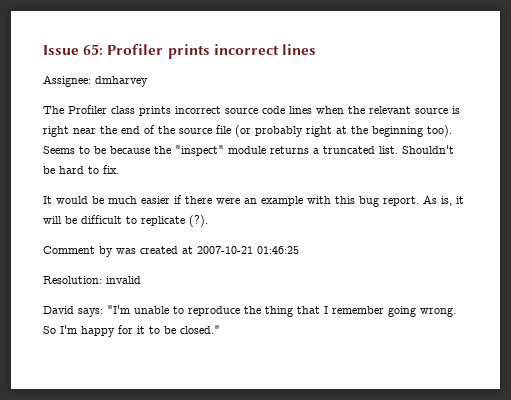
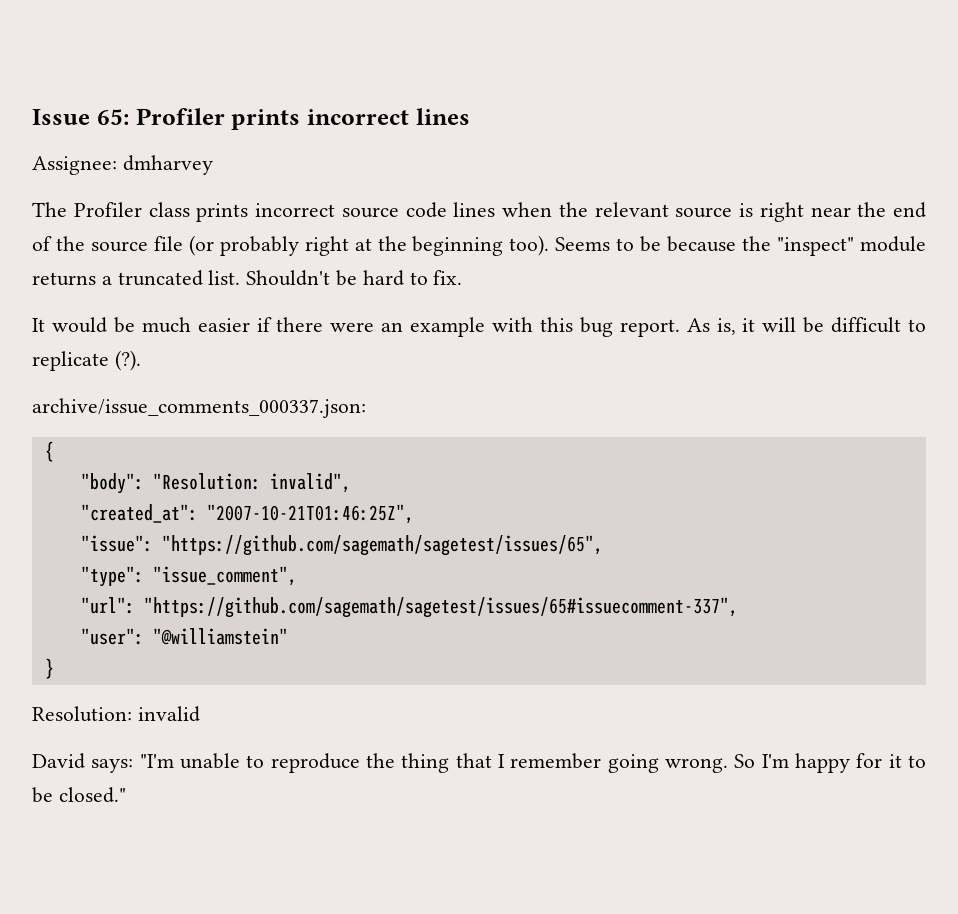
[43,246,299,257] Comment by was created at 2007-10-21 01:46:25 -> [32,398,366,418] [44,441,54,462] [80,473,351,494] [80,504,414,524] [80,535,603,556] [80,566,297,587] [80,597,738,618] [80,628,288,645] [44,658,54,679] archive/issue_comments_000337.json: // { // "body": "Resolution: invalid", // "created_at": "2007-10-21T01:46:25Z", // "issue": "https://github.com/sagemath/sagetest/issues/65", // "type": "issue_comment", // "url": "https://github.com/sagemath/sagetest/issues/65#issuecomment-337", // "user": "@williamstein" // }

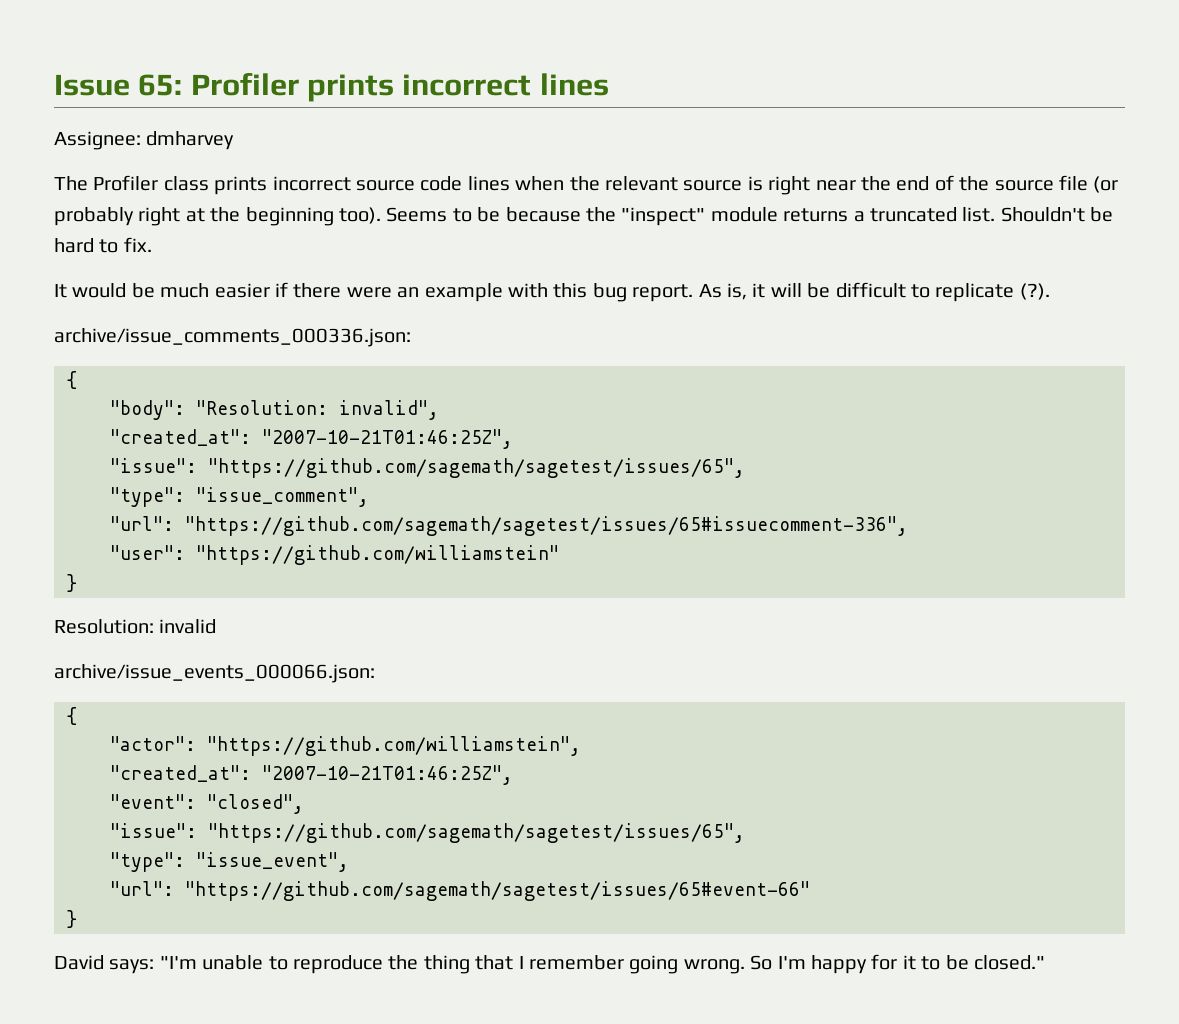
[32,398,366,418] archive/issue_comments_000337.json: -> [54,328,411,347] archive/issue_comments_000336.json:
[143,597,738,618] "https://github.com/sagemath/sagetest/issues/65#issuecomment-337", -> [185,516,908,536] "https://github.com/sagemath/sagetest/issues/65#issuecomment-336",
[152,628,288,645] "@williamstein" -> [196,545,559,565] "https://github.com/williamstein"
(200, 714) none -> [54,664,375,683] [66,707,77,725] [110,736,581,756] [110,765,513,785] [110,794,304,814] [110,823,745,843] [110,852,349,872] [110,881,810,901] [66,910,77,928] // archive/issue_events_000066.json: // { // "actor": "https://github.com/williamstein", // "created_at": "2007-10-21T01:46:25Z", // "event": "closed", // "issue": "https://github.com/sagemath/sagetest/issues/65", // "type": "issue_event", // "url": "https://github.com/sagemath/sagetest/issues/65#event-66" // }

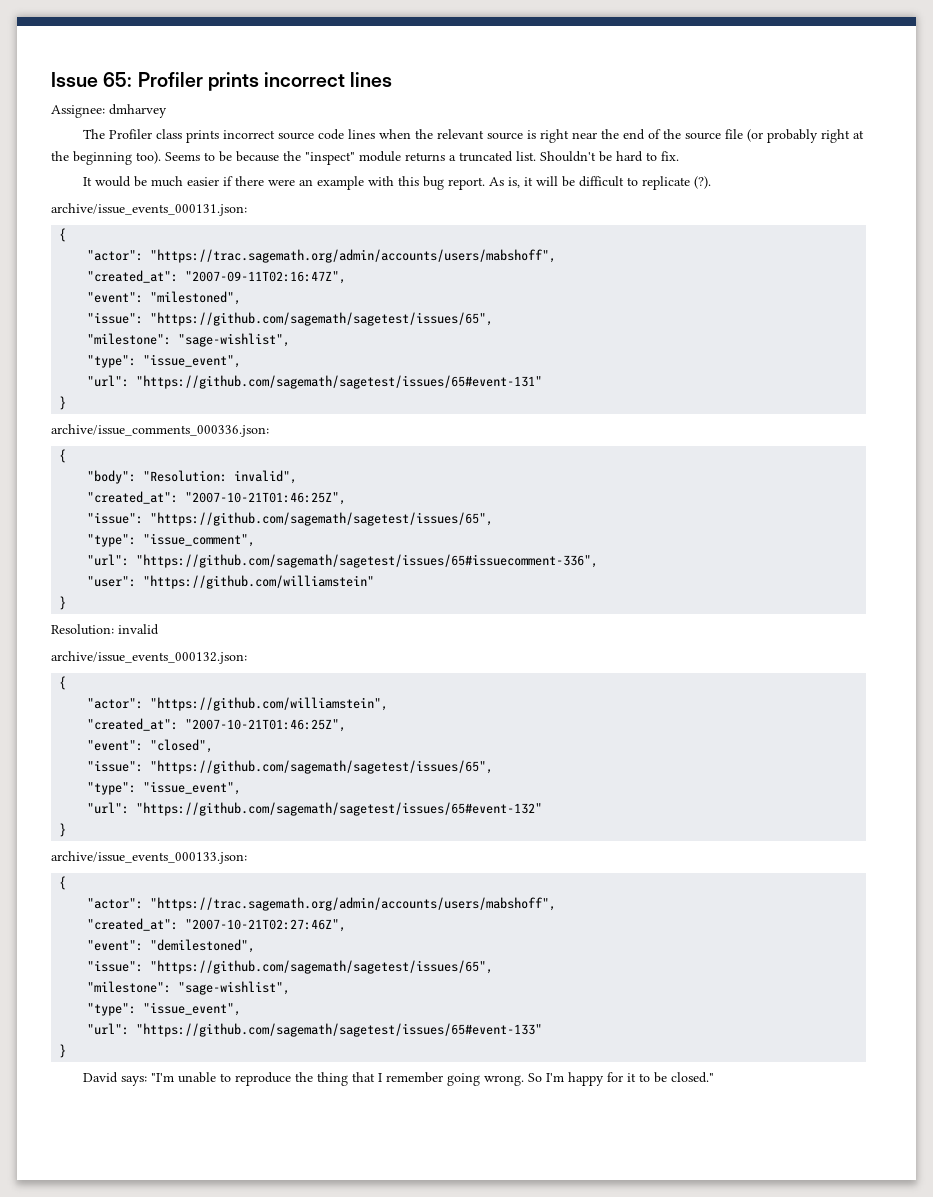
(1050, 291) none -> [51,203,247,216] [59,228,67,242] [87,249,557,263] [87,270,347,284] [87,291,242,305] [87,312,494,326] [87,333,291,347] [87,354,242,368] [87,375,543,389] [59,396,67,410] // archive/issue_events_000131.json: // { // "actor": "https://trac.sagemath.org/admin/accounts/users/mabshoff", // "created_at": "2007-09-11T02:16:47Z", // "event": "milestoned", // "issue": "https://github.com/sagemath/sagetest/issues/65", // "milestone": "sage-wishlist", // "type": "issue_event", // "url": "https://github.com/sagemath/sagetest/issues/65#event-131" // }
[54,664,375,683] archive/issue_events_000066.json: -> [51,651,247,664] archive/issue_events_000132.json:
[185,881,810,901] "https://github.com/sagemath/sagetest/issues/65#event-66" -> [136,802,543,816] [59,823,67,837] [51,851,247,864] [59,876,67,890] [87,897,557,911] [87,918,347,932] [87,939,256,953] [87,960,494,974] [87,981,291,995] [87,1002,242,1016] [87,1023,543,1037] "https://github.com/sagemath/sagetest/issues/65#event-132" // } // archive/issue_events_000133.json: // { // "actor": "https://trac.sagemath.org/admin/accounts/users/mabshoff", // "created_at": "2007-10-21T02:27:46Z", // "event": "demilestoned", // "issue": "https://github.com/sagemath/sagetest/issues/65", // "milestone": "sage-wishlist", // "type": "issue_event", // "url": "https://github.com/sagemath/sagetest/issues/65#event-133"

